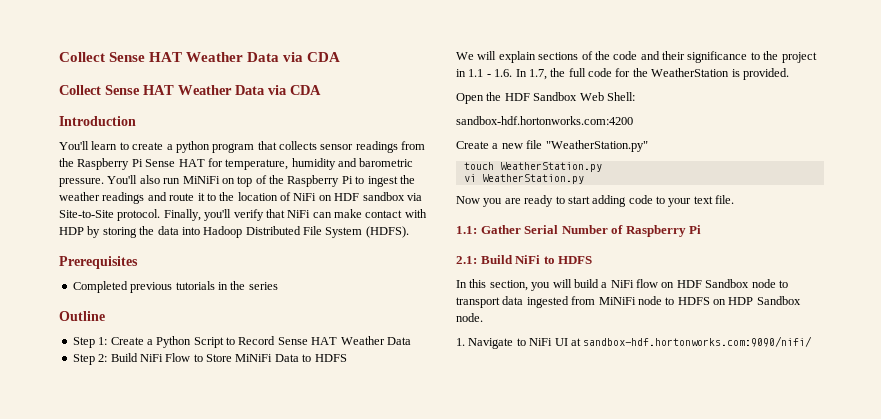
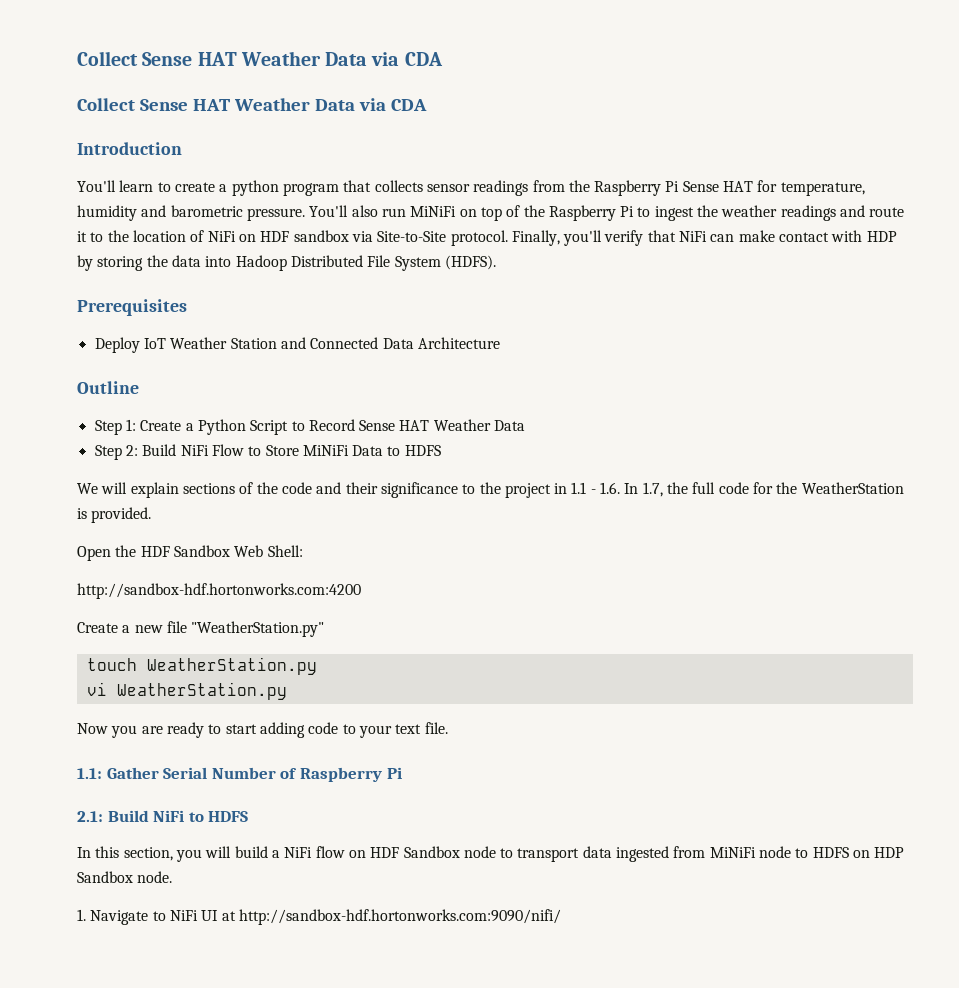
[72,281,278,293] Completed previous tutorials in the series -> [94,337,500,353] Deploy IoT Weather Station and Connected Data Architecture
[456,116,633,125] sandbox-hdf.hortonworks.com:4200 -> [77,583,361,599] http://sandbox-hdf.hortonworks.com:4200
[583,336,813,347] sandbox-hdf.hortonworks.com:9090/nifi/ -> [238,909,561,925] http://sandbox-hdf.hortonworks.com:9090/nifi/

